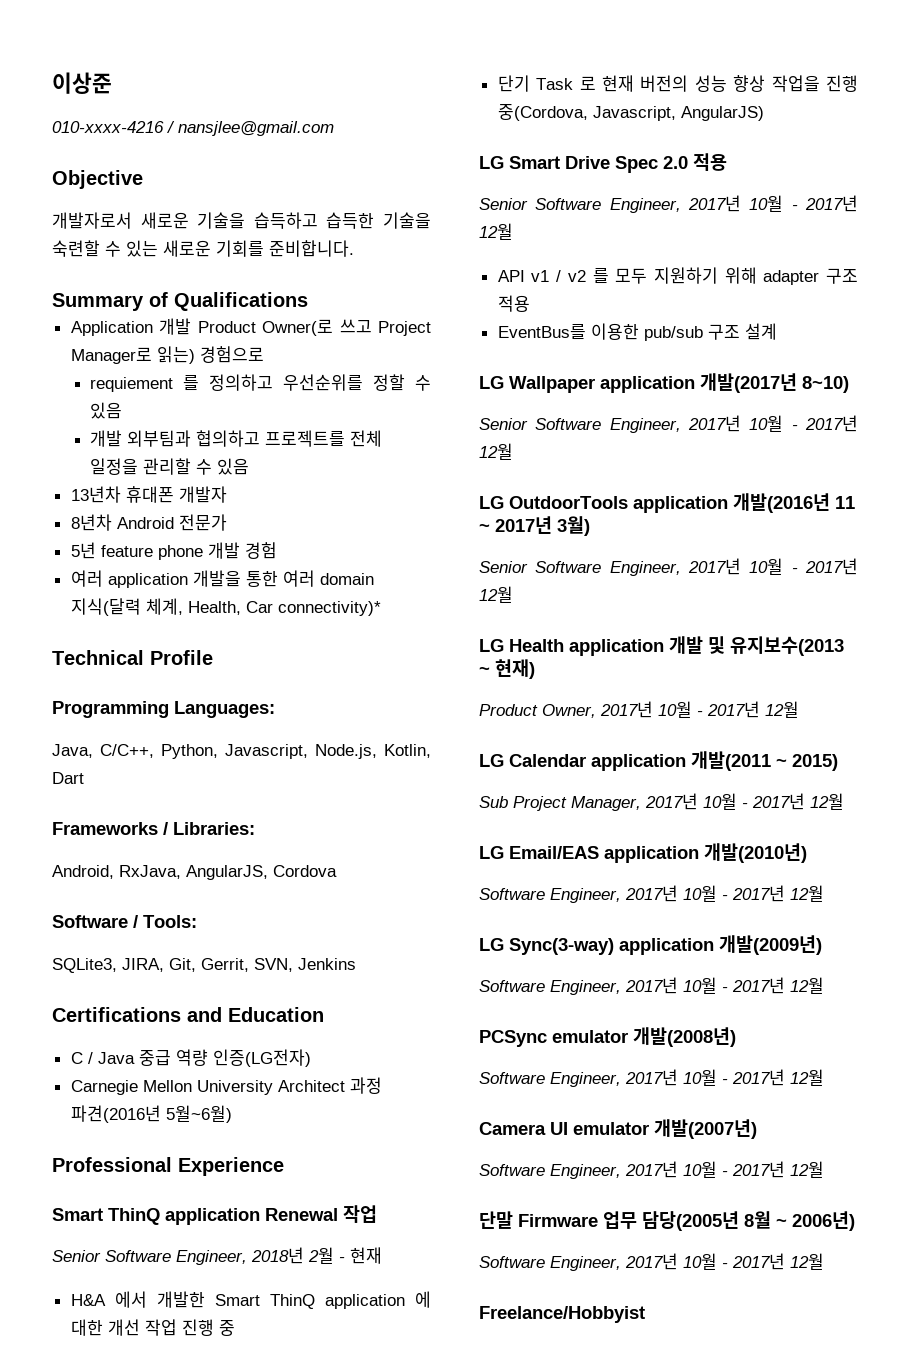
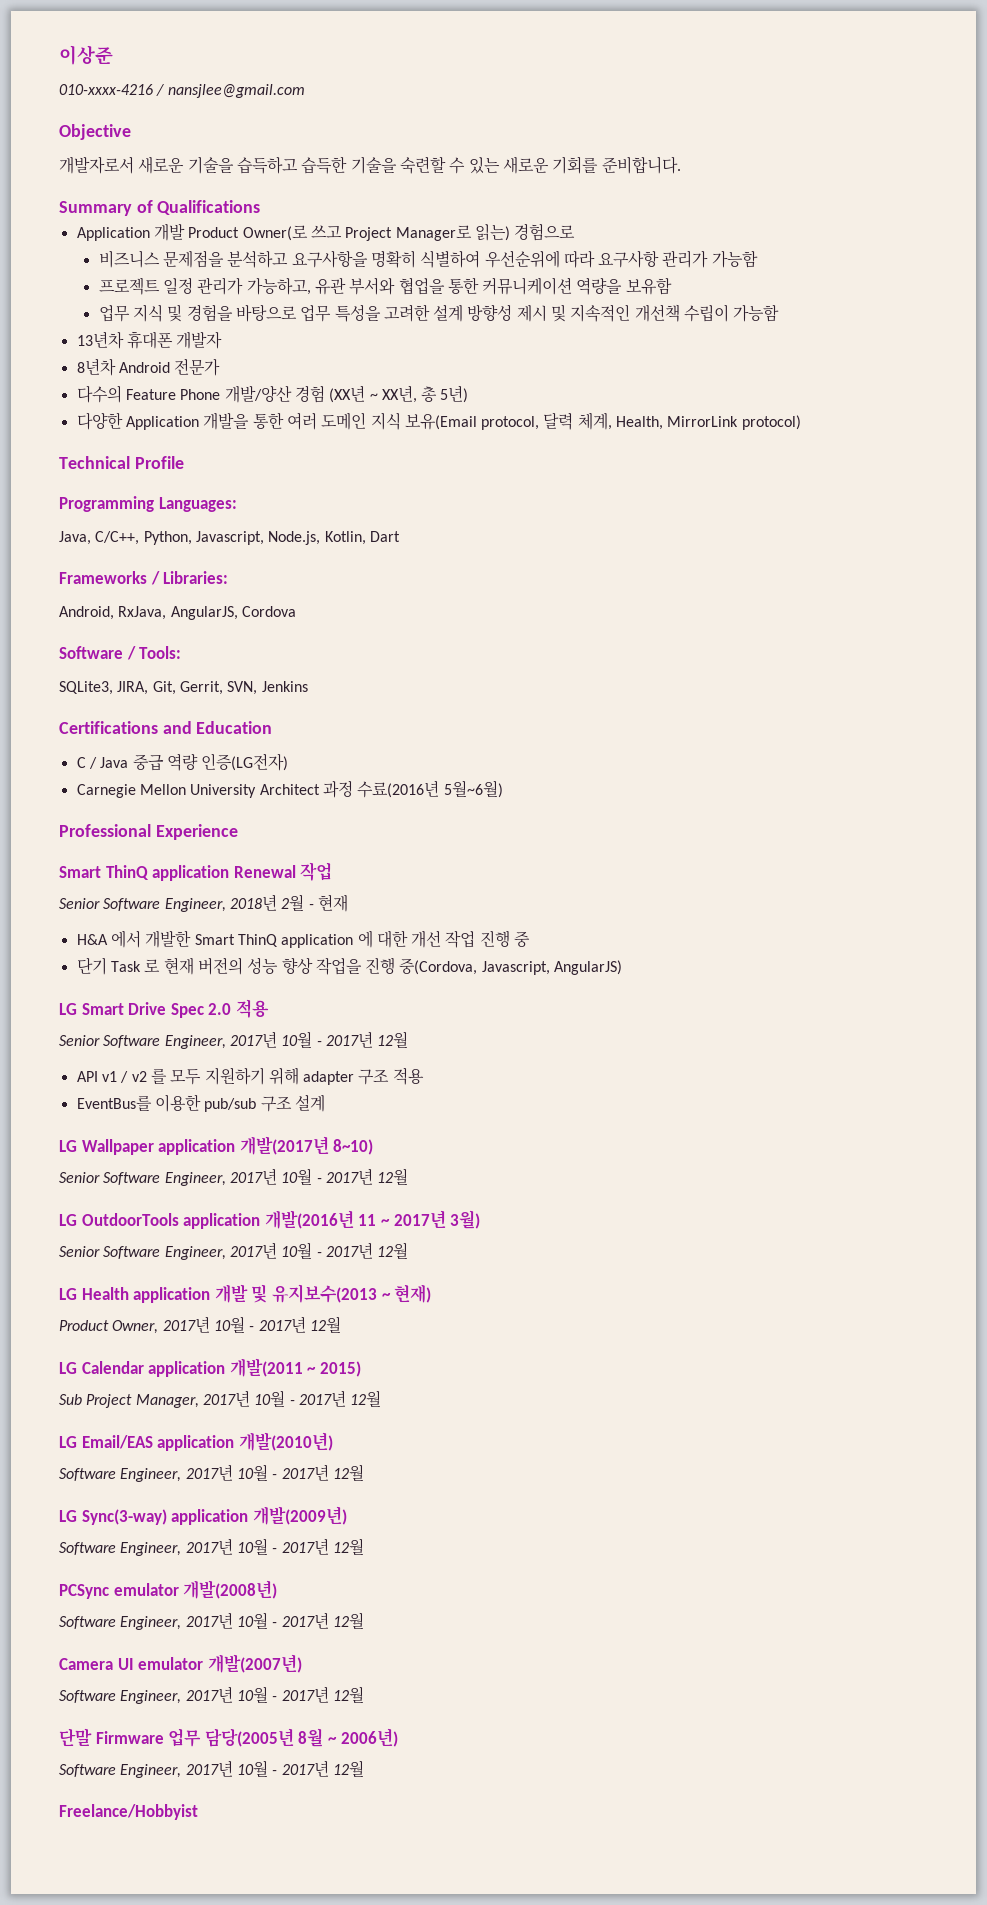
[90,374,431,392] [90,402,123,419] [90,430,383,447] [90,458,250,475] requiement 를 정의하고 우선순위를 정할 수 있음 // 개발 외부팀과 협의하고 프로젝트를 전체 일정을 관리할 수 있음 -> [98,250,758,268] [98,277,672,295] [98,304,780,322] 비즈니스 문제점을 분석하고 요구사항을 명확히 식별하여 우선순위에 따라 요구사항 관리가 가능함 // 프로젝트 일정 관리가 가능하고, 유관 부서와 협업을 통한 커뮤니케이션 역량을 보유함 // 업무 지식 및 경험을 바탕으로 업무 특성을 고려한 설계 방향성 제시 및 지속적인 개선책 수립이 가능함
[70,542,277,560] [70,570,374,588] [70,598,381,616] 5년 feature phone 개발 경험 // 여러 application 개발을 통한 여러 domain 지식(달력 체계, Health, Car connectivity)* -> [76,385,469,403] [76,412,801,430] 다수의 Feature Phone 개발/양산 경험 (XX년 ~ XX년, 총 5년) // 다양한 Application 개발을 통한 여러 도메인 지식 보유(Email protocol, 달력 체계, Health, MirrorLink protocol)
[70,1105,161,1123] 파견(2016년 -> [357,780,440,798] 수료(2016년

